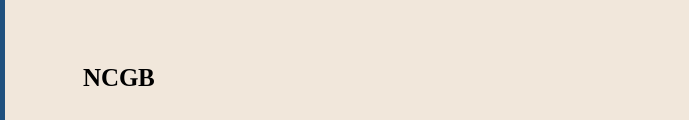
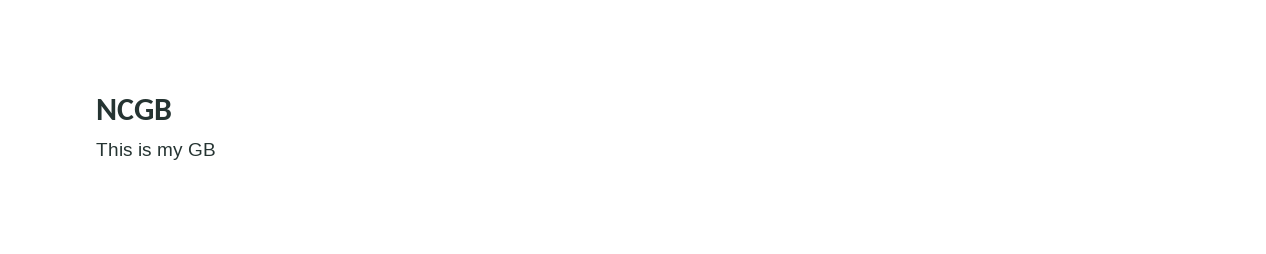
(155, 77) none -> [96,143,217,160] // This is my GB

